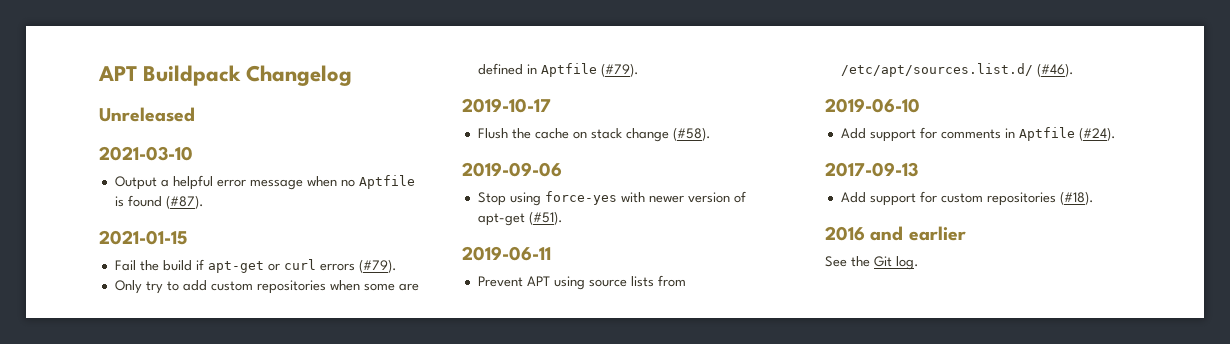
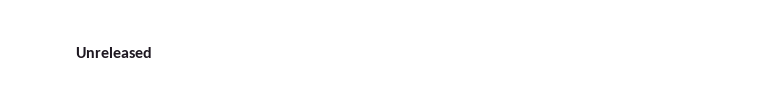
[98,65,353,86] [99,107,195,122] [99,146,193,161] [114,175,415,190] [114,195,204,209] [99,230,188,245] [114,259,397,273] [114,280,419,294] [477,63,639,77] [462,98,551,113] [477,127,711,142] [462,162,562,177] [477,191,746,206] [477,211,563,226] [462,246,551,261] [477,275,686,290] [840,63,1074,77] [825,98,920,113] [840,127,1116,142] [825,162,918,177] [840,191,1094,206] [825,226,966,241] [825,256,919,270] APT Buildpack Changelog // Unreleased // 2021-03-10 // Output a helpful error message when no Aptfile is found (#87). // 2021-01-15 // Fail the build if apt-get or curl errors (#79). // Only try to add custom repositories when some are defined in Aptfile (#79). // 2019-10-17 // Flush the cache on stack change (#58). // 2019-09-06 // Stop using force-yes with newer version of apt-get (#51). // 2019-06-11 // Prevent APT using source lists from /etc/apt/sources.list.d/ (#46). // 2019-06-10 // Add support for comments in Aptfile (#24). // 2017-09-13 // Add support for custom repositories (#18). // 2016 and earlier // See the Git log. -> [76,47,152,58] Unreleased

